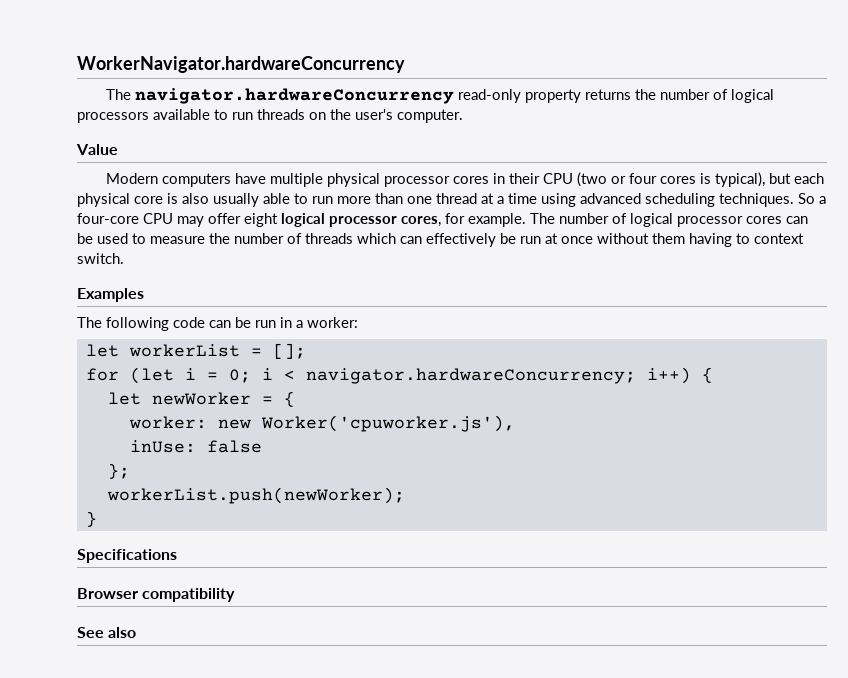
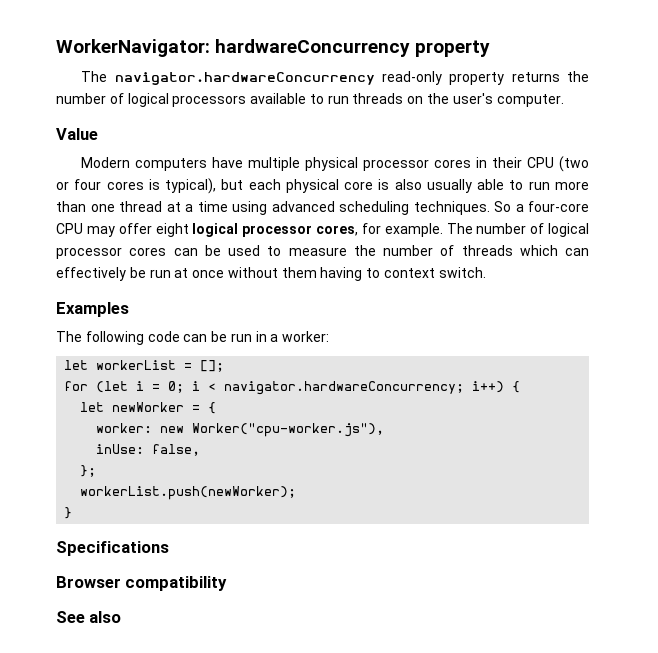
[77,56,405,73] WorkerNavigator.hardwareConcurrency -> [56,39,491,57] WorkerNavigator: hardwareConcurrency property
[260,415,515,432] Worker('cpuworker.js'), -> [192,423,385,437] Worker("cpu-worker.js"),
[206,440,262,453] false -> [152,444,201,456] false,

